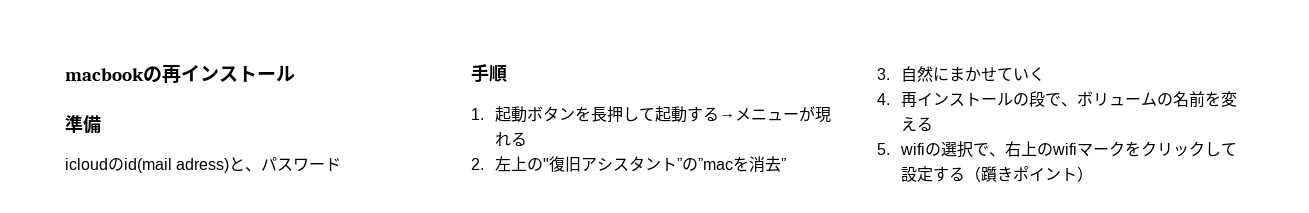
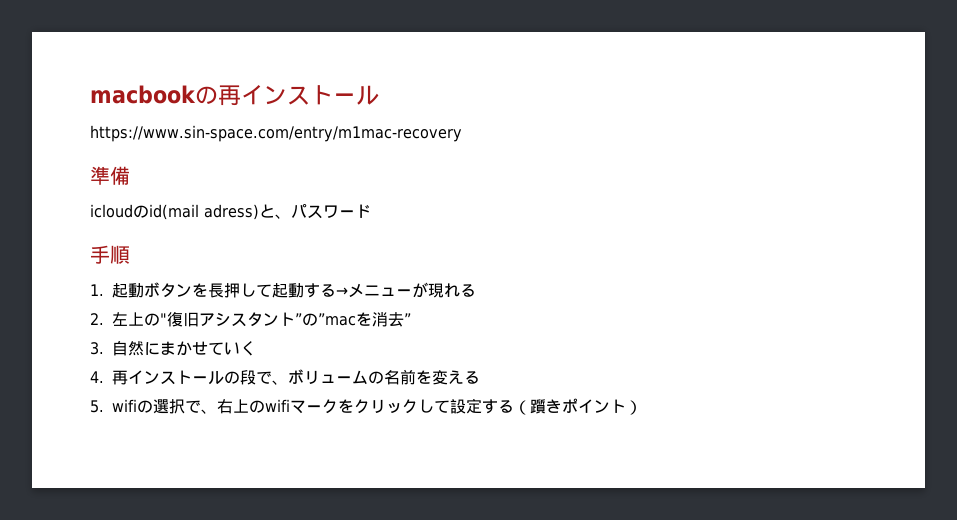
(295, 74) none -> [90,125,462,142] // https://www.sin-space.com/entry/m1mac-recovery

